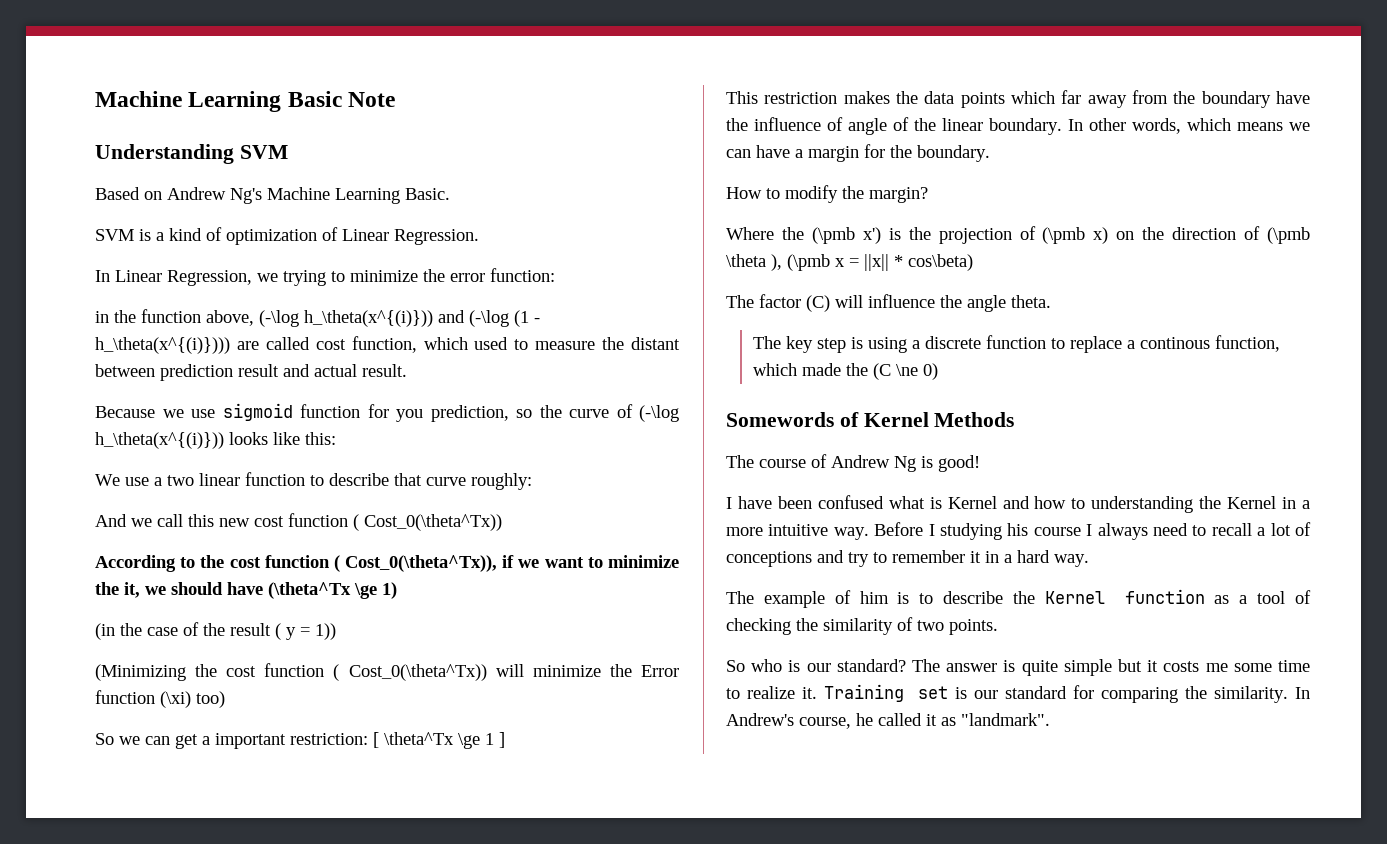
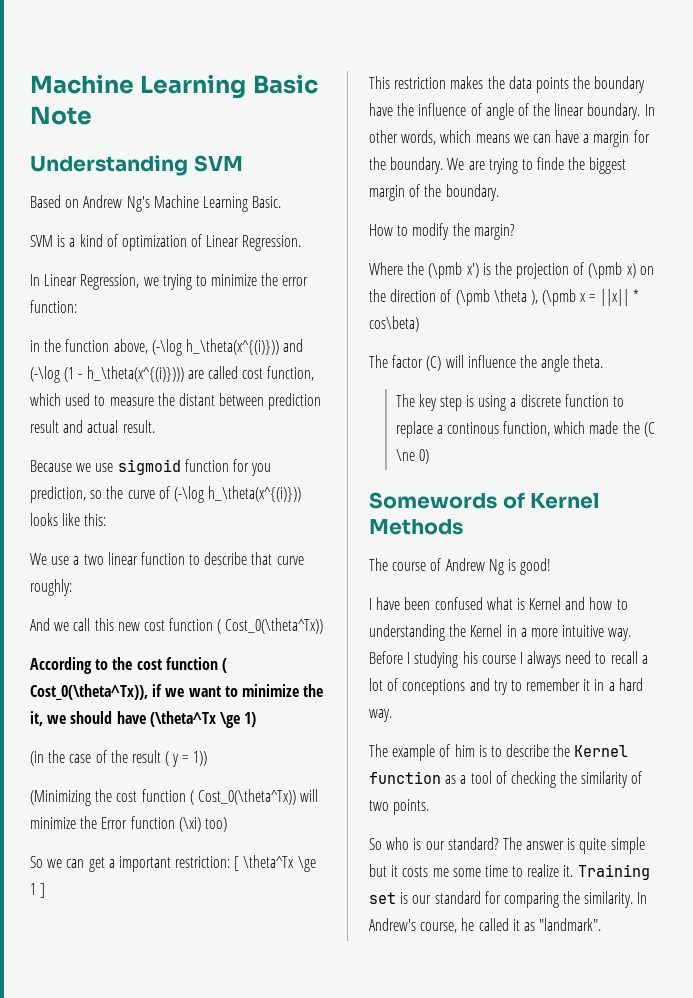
[1011,90,1168,108] which far away from -> (569, 85) none
(990, 153) none -> [447,157,627,174] [369,184,499,201] We are trying to finde the biggest margin of the boundary.

